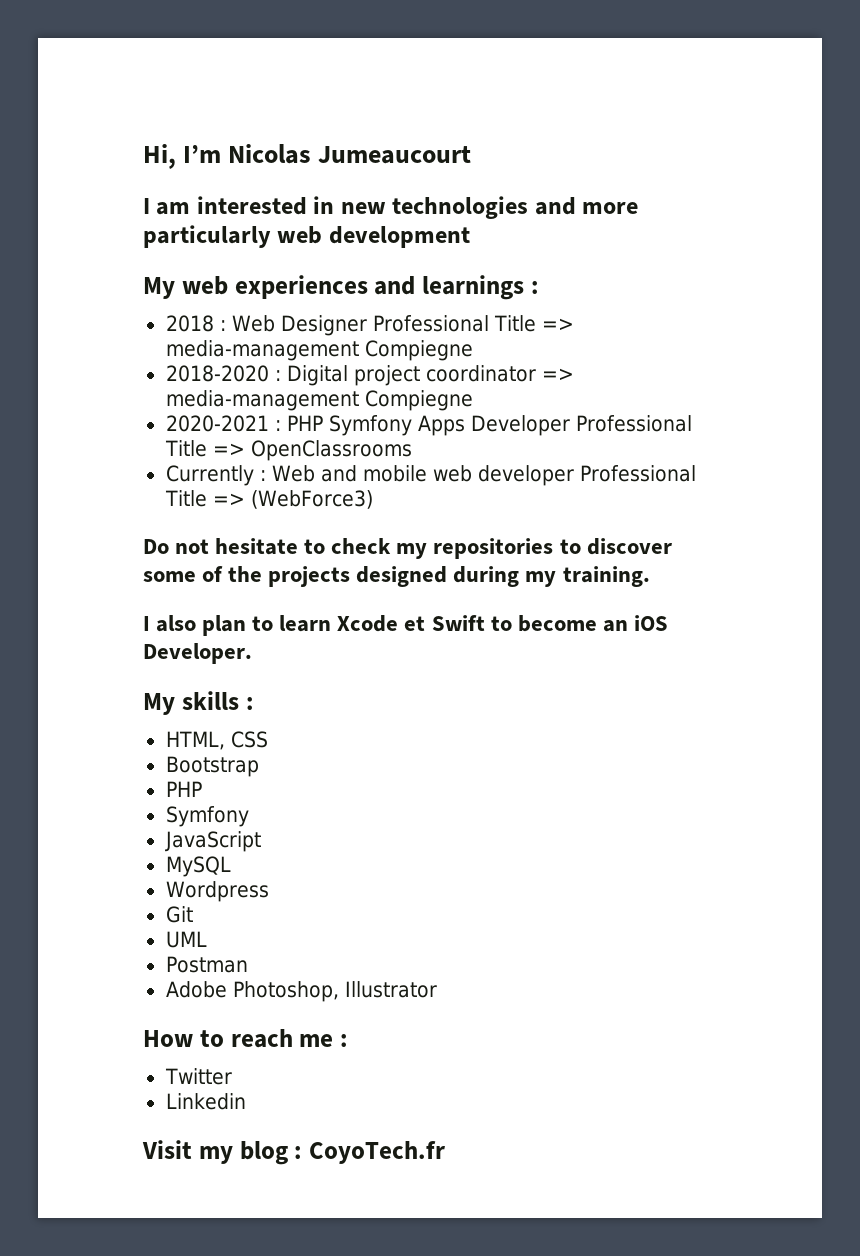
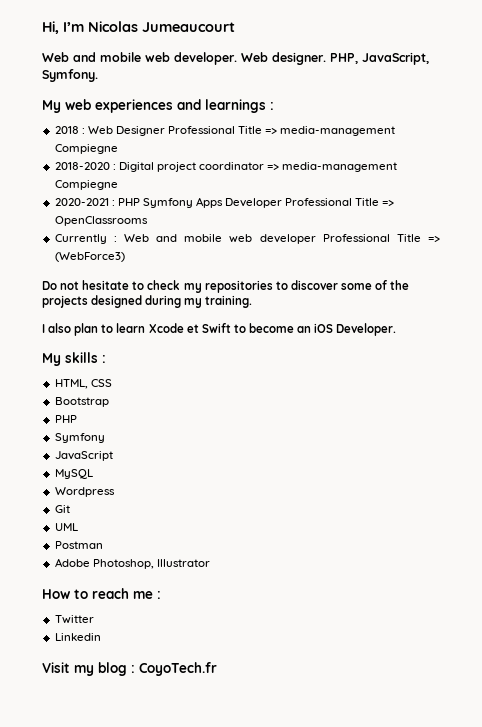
[143,196,639,219] [143,225,470,248] I am interested in new technologies and more particularly web development -> [42,52,429,65] [42,69,98,82] Web and mobile web developer. Web designer. PHP, JavaScript, Symfony.

